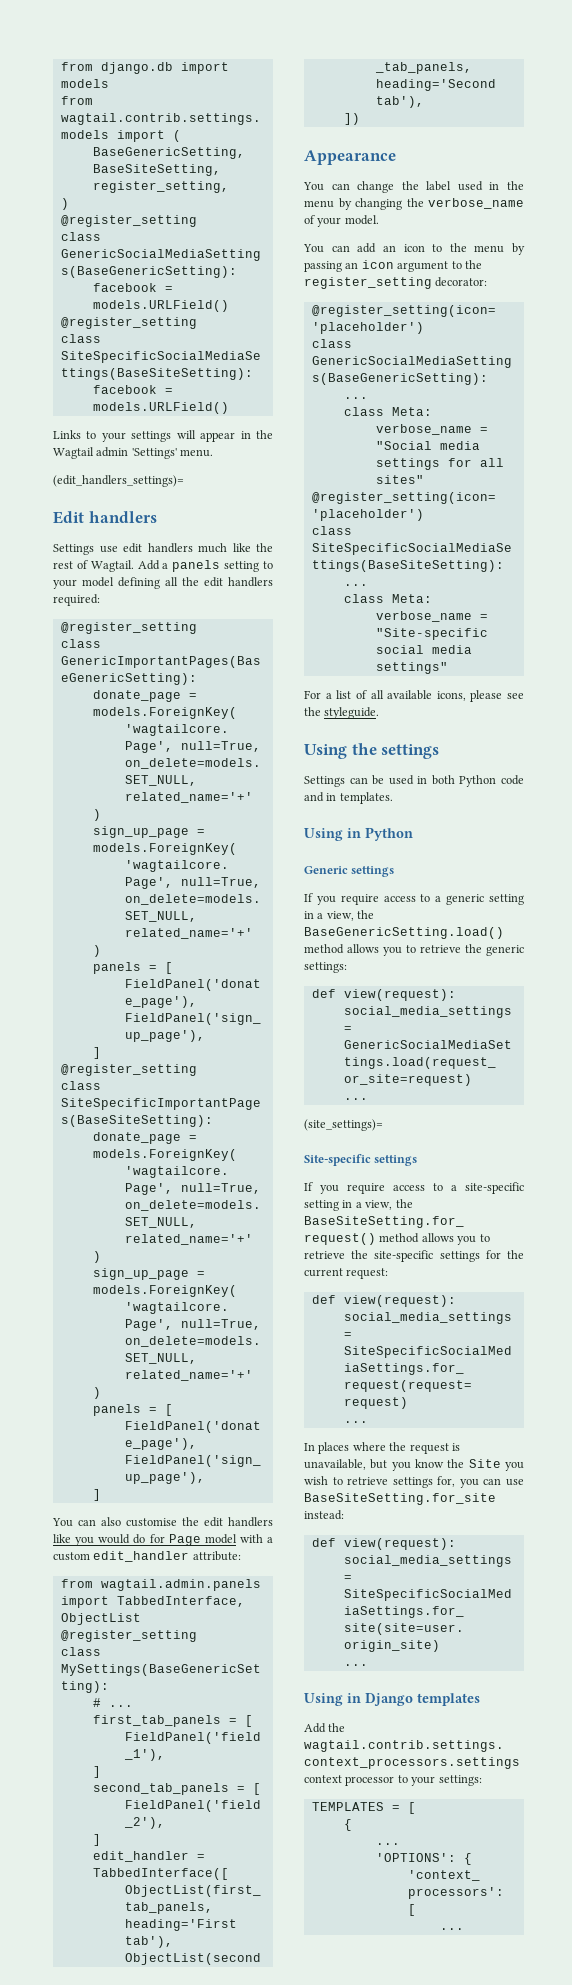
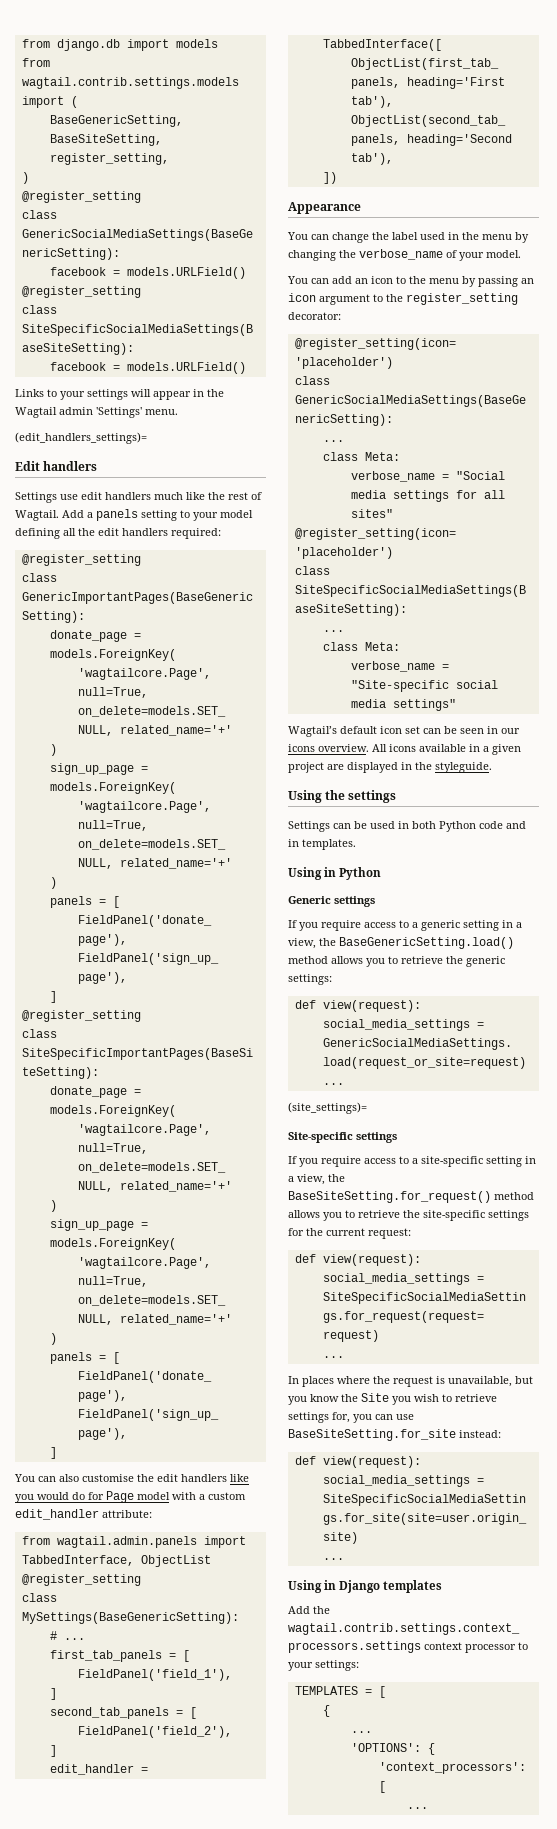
[304,690,524,702] For a list of all available icons, please see -> [288,726,520,737] [288,744,521,755] [288,762,412,773] Wagtail’s default icon set can be seen in our icons overview. All icons available in a given project are displayed in

